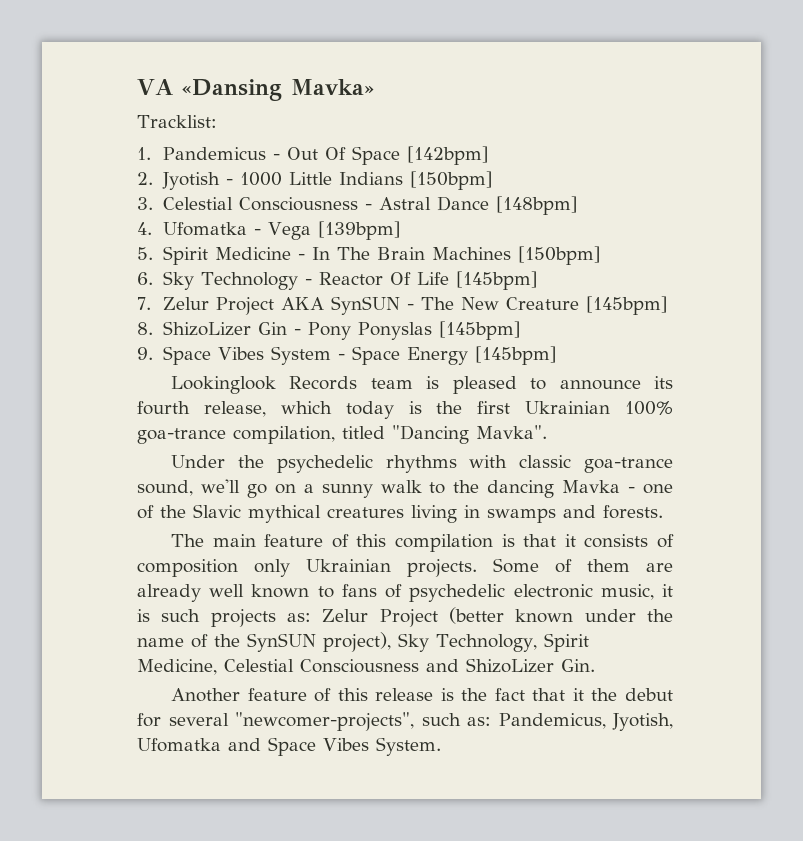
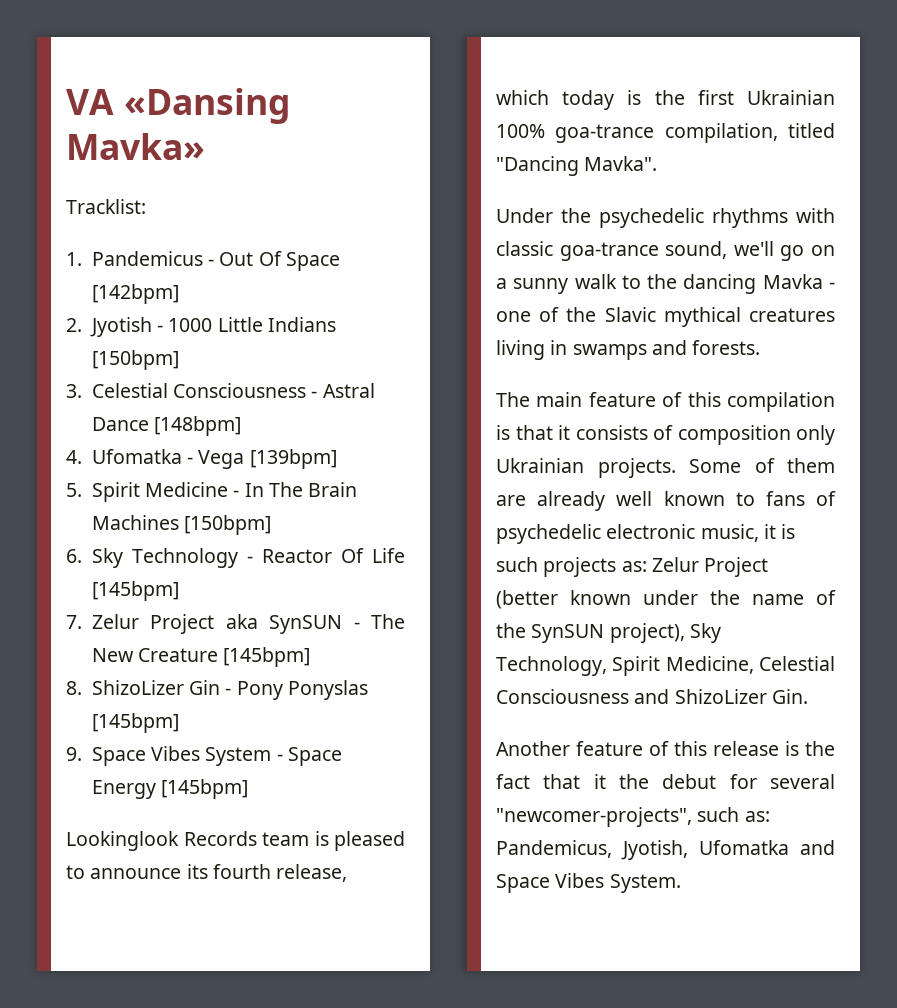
[280,297,324,310] AKA -> [225,614,258,629] aka

